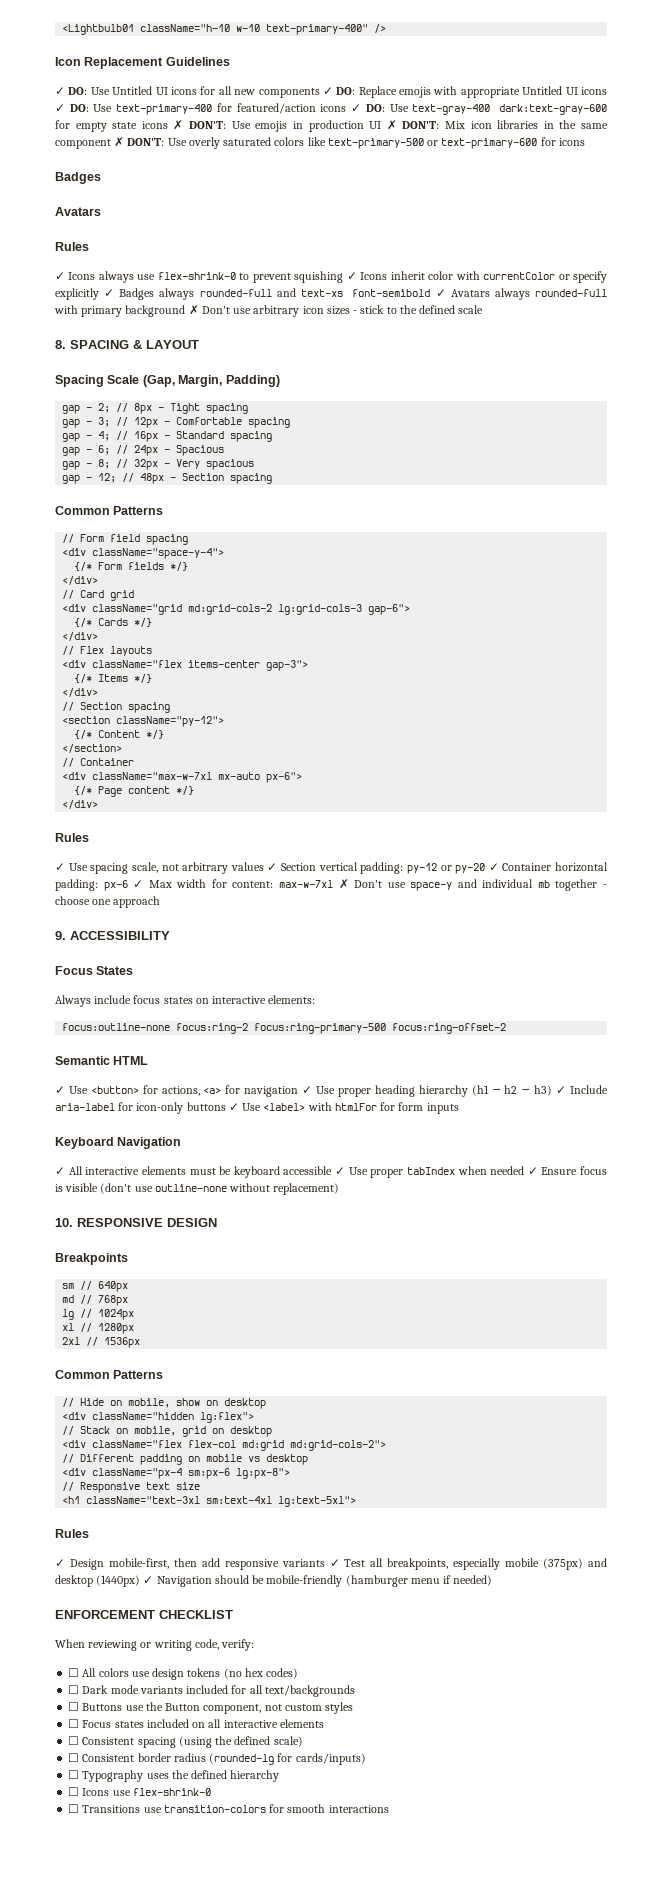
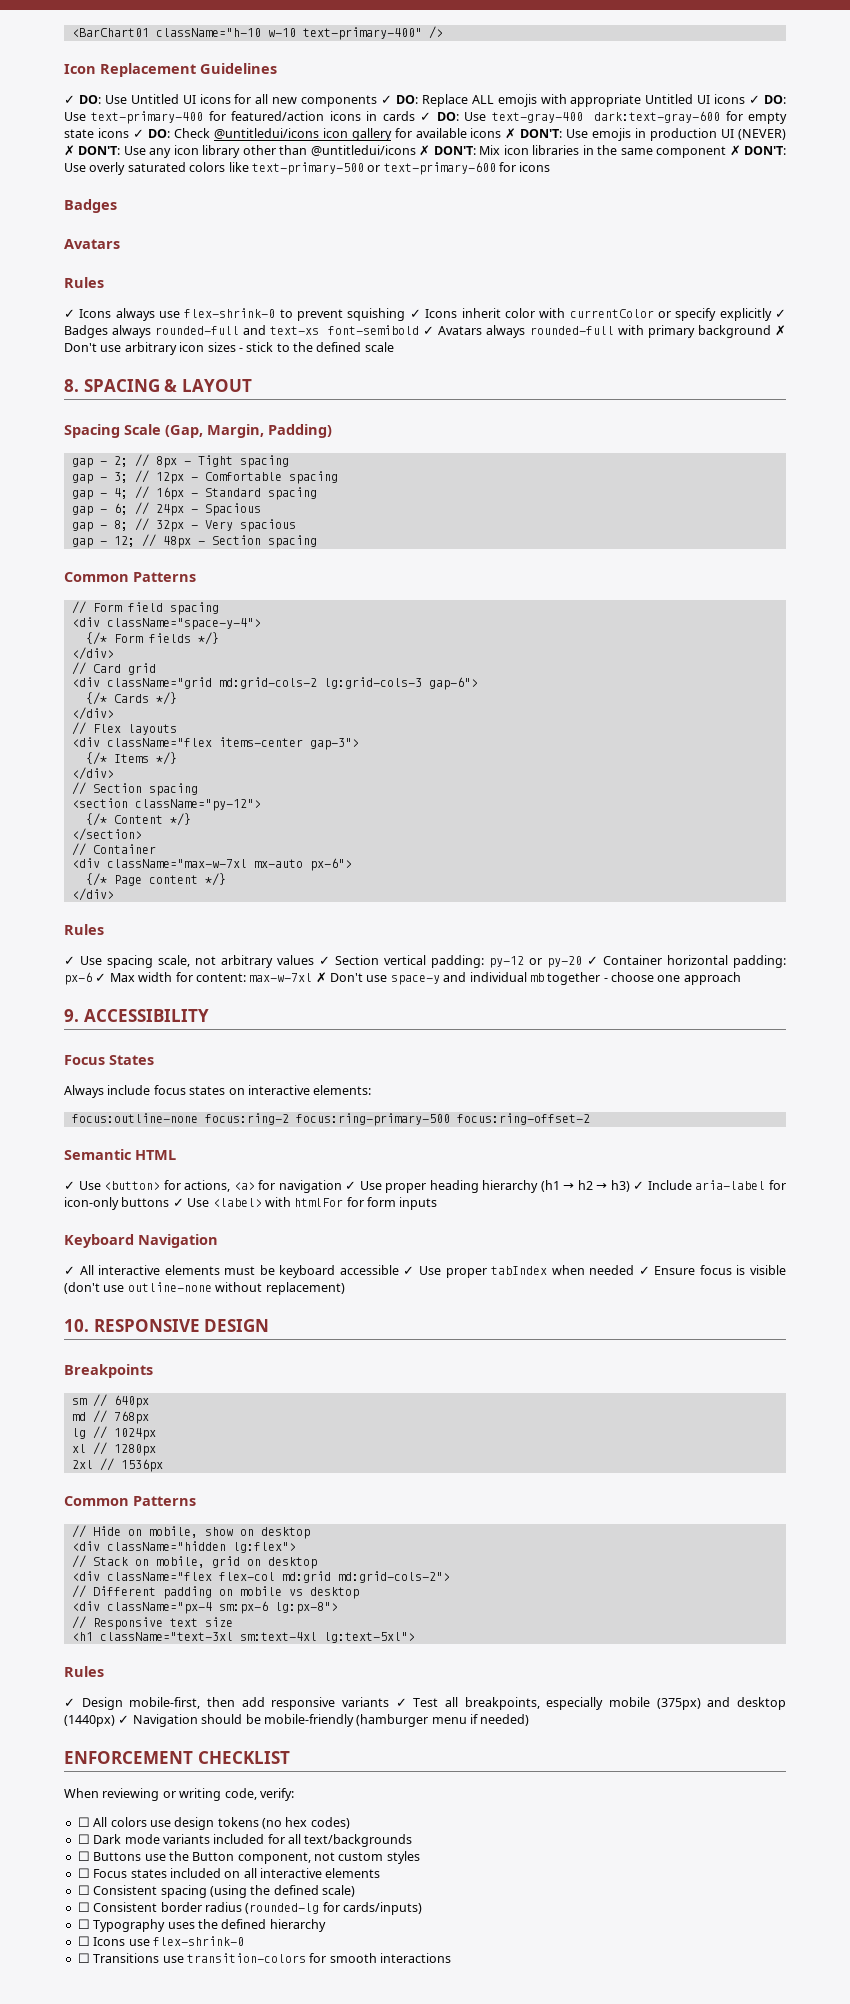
[62,24,135,35] <Lightbulb01 -> [71,28,149,37] <BarChart01
(397, 92) none -> [471,95,494,104] ALL
(347, 108) none -> [366,111,415,121] in cards
(168, 125) none -> [132,128,502,141] ✓ DO: Check @untitledui/icons icon gallery for available icons
(382, 125) none -> [738,129,787,140] [64,145,416,158] (NEVER) ✗ DON'T: Use any icon library other than @untitledui/icons

